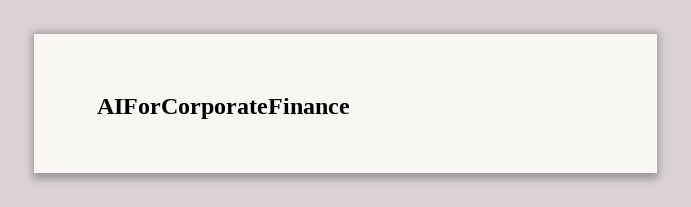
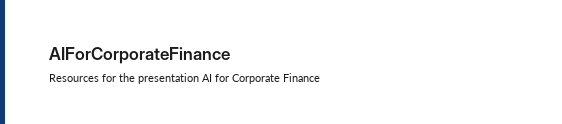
(350, 108) none -> [49,73,320,84] // Resources for the presentation AI for Corporate Finance

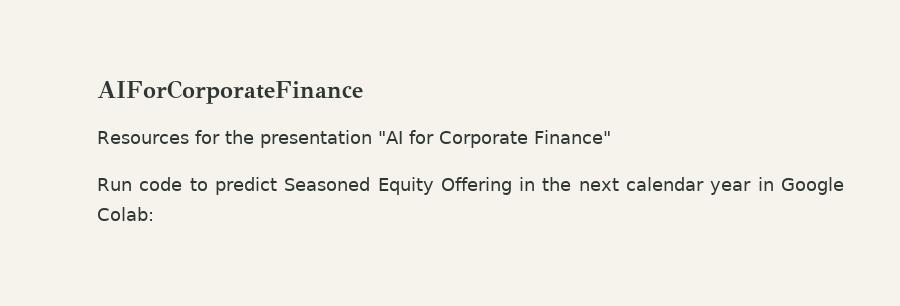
[202,74,212,82] AI -> [377,131,403,144] "AI
[283,73,320,82] Finance -> [533,130,611,144] [97,177,845,195] [97,207,154,221] Finance" // Run code to predict Seasoned Equity Offering in the next calendar year in Google Colab:

